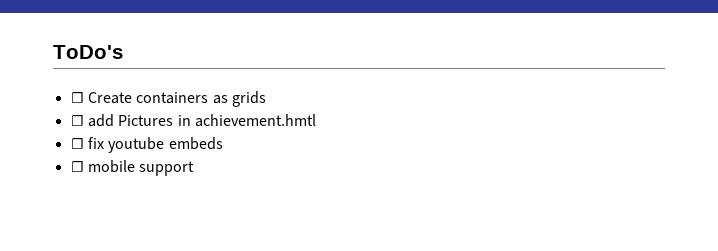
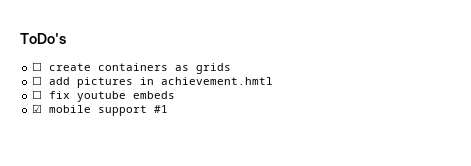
[87,92,132,104] Create -> [49,63,92,71] create
[118,115,174,126] Pictures -> [77,77,134,88] pictures
[70,161,84,172] ☐ -> [32,104,43,113] ☑
(195, 168) none -> [154,105,169,113] #1

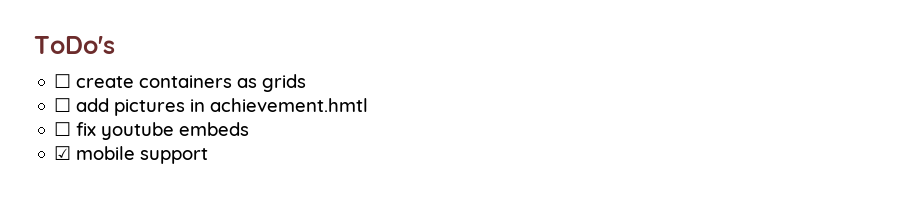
[154,105,169,113] #1 -> (209, 156) none

